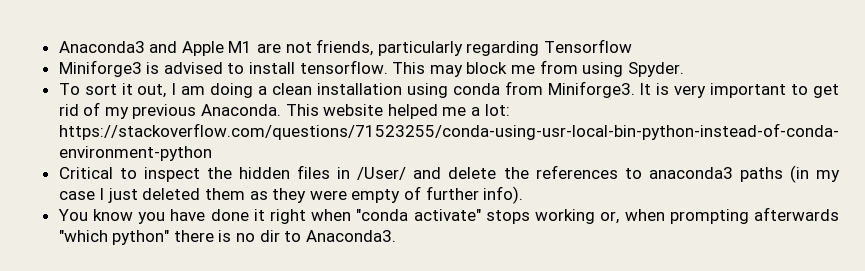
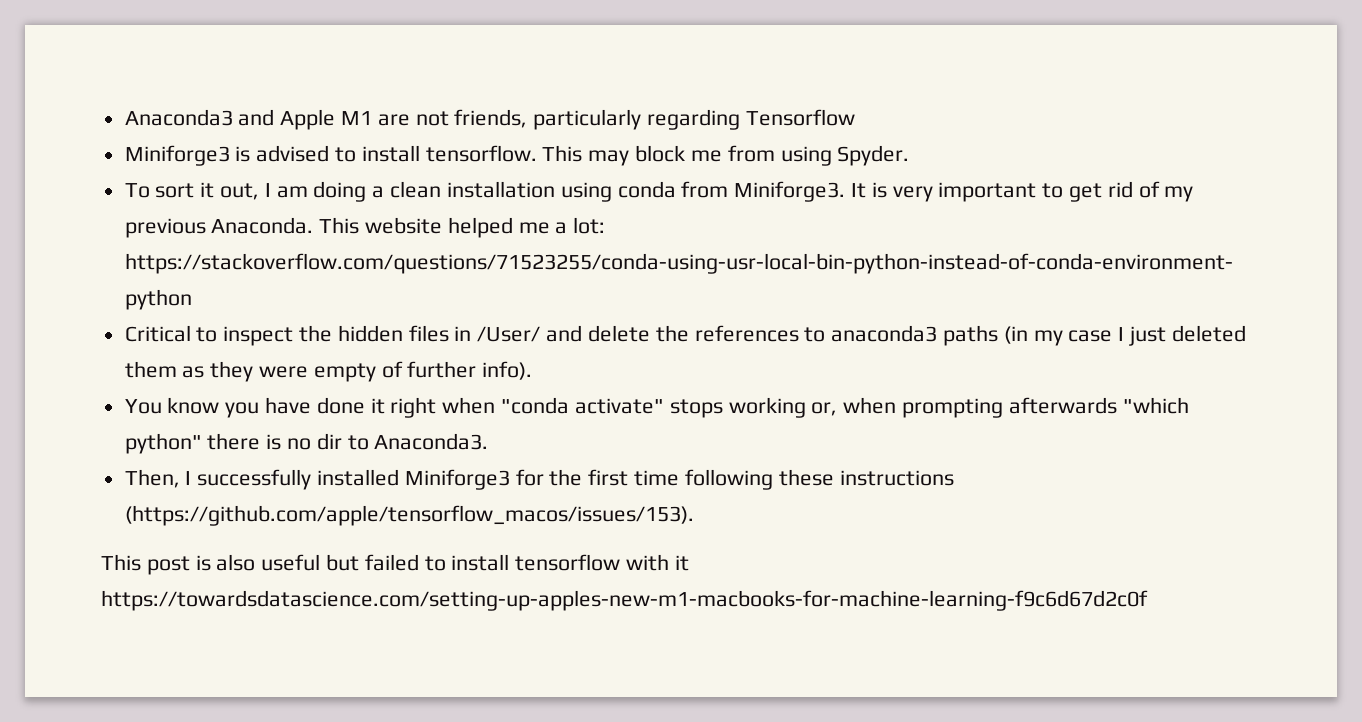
(396, 236) none -> [124,469,954,490] [124,505,694,526] [101,554,689,575] [101,590,1148,611] // Then, I successfully installed Miniforge3 for the first time following these instructions (https://github.com/apple/tensorflow_macos/issues/153). // This post is also useful but failed to install tensorflow with it https://towardsdatascience.com/setting-up-apples-new-m1-macbooks-for-machine-learning-f9c6d67d2c0f

